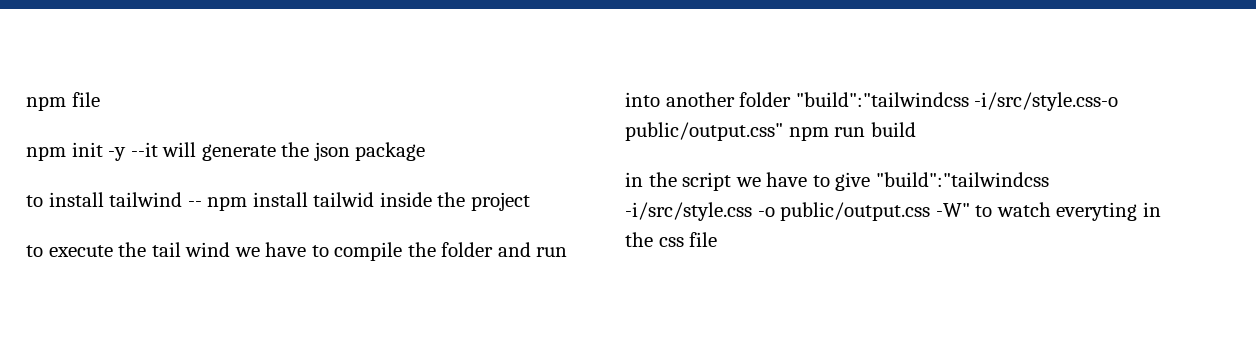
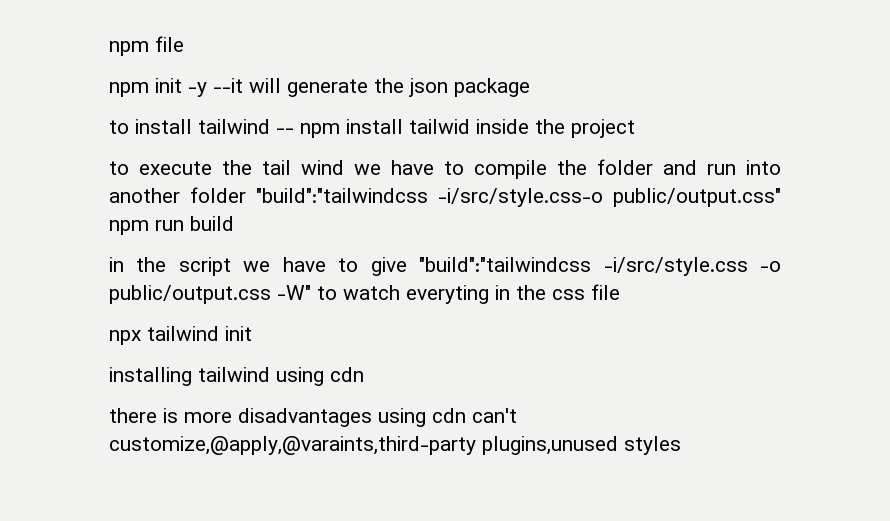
(718, 239) none -> [109,326,252,345] [109,367,364,386] [109,408,517,427] [109,436,681,455] // npx tailwind init // installing tailwind using cdn // there is more disadvantages using cdn can't customize,@apply,@varaints,third-party plugins,unused styles

